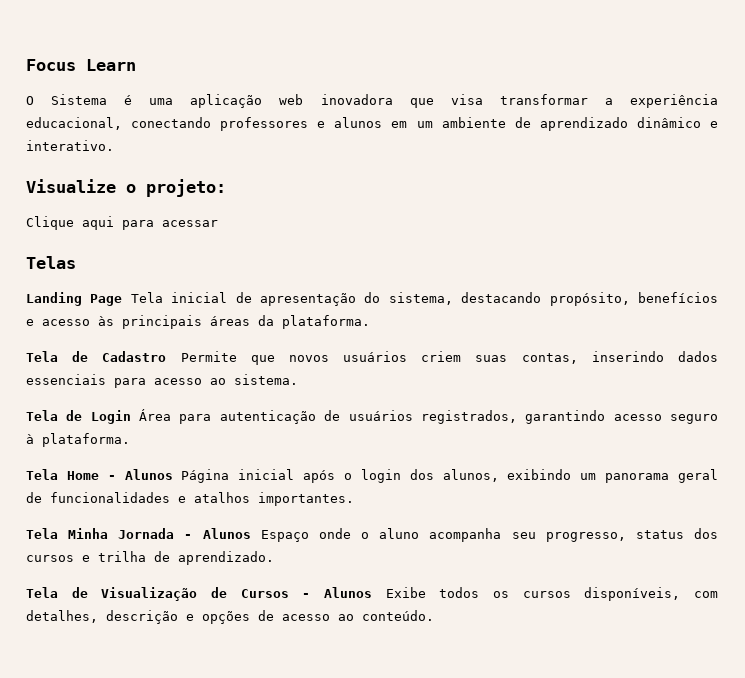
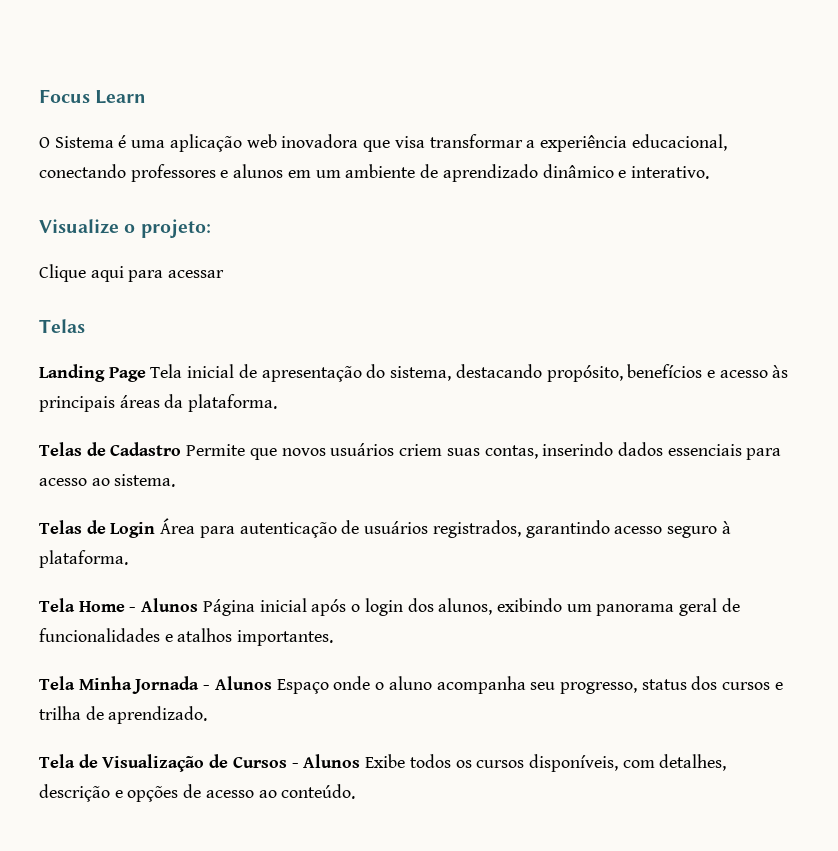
[26,351,58,362] Tela -> [39,442,82,456] Telas
[26,410,58,421] Tela -> [39,520,82,534] Telas

